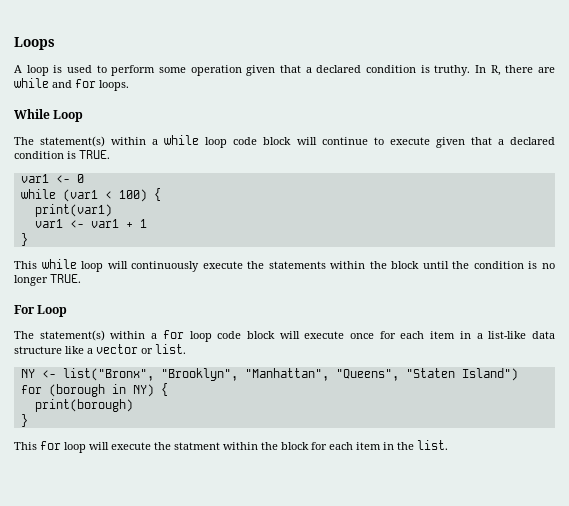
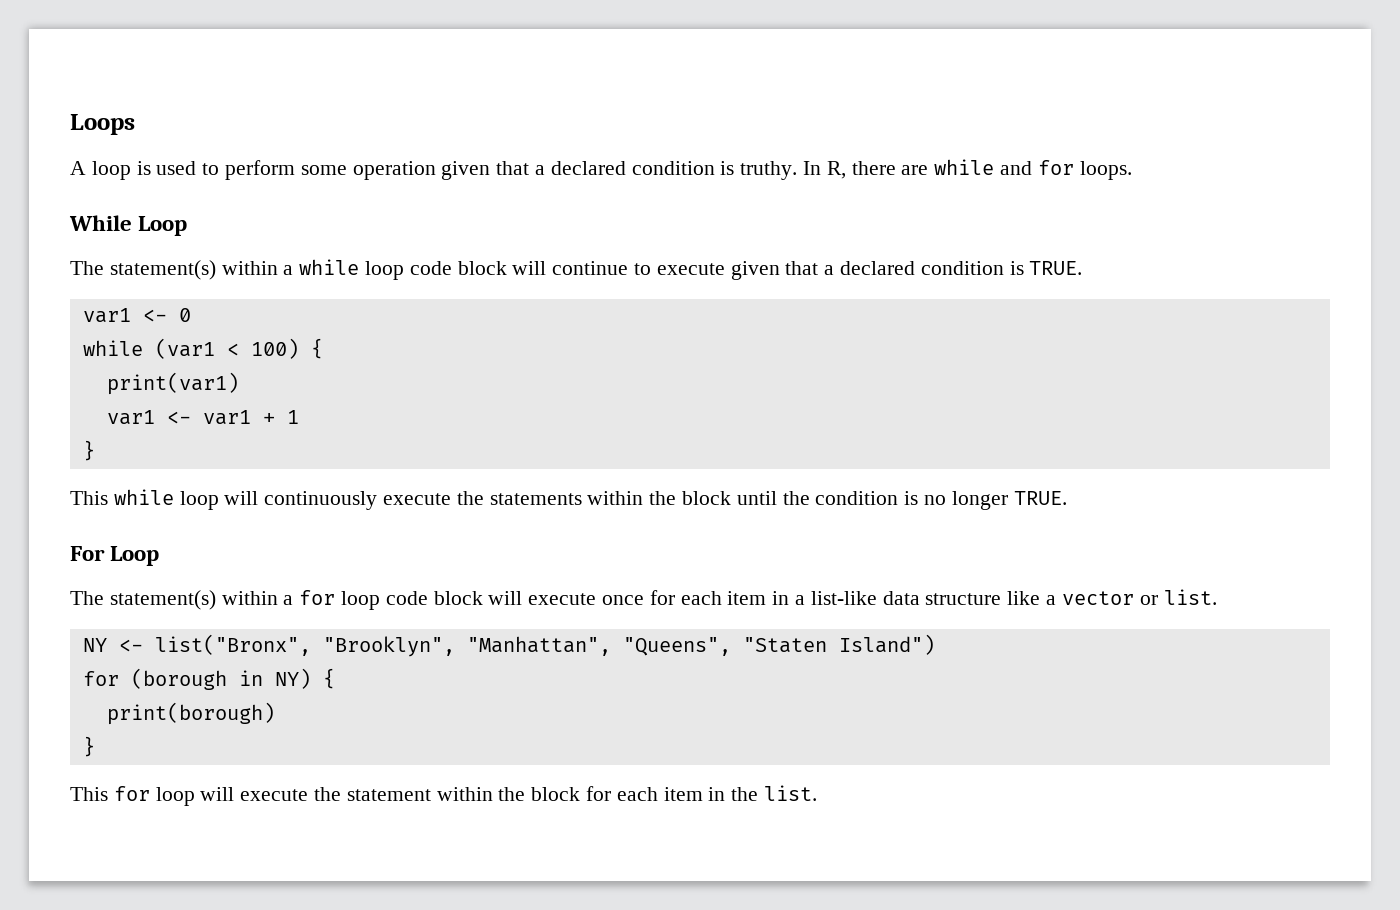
[174,442,220,450] statment -> [346,789,431,801] statement

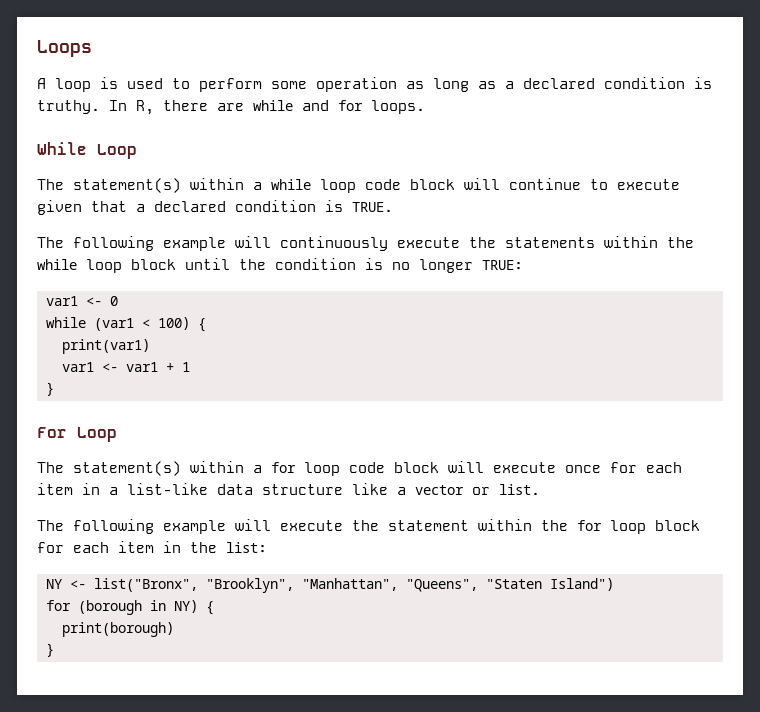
[441,161,530,180] given that -> [406,78,496,92] as long as
(1083, 268) none -> [37,236,694,251] [37,258,523,273] // The following example will continuously execute the statements within the while loop block until the condition is no longer TRUE:
[70,489,1067,510] // This while loop will continuously execute the statements within the block until the condition is no longer TRUE. -> (54, 389) none
(1217, 597) none -> [37,519,700,534] [37,541,267,553] // The following example will execute the statement within the for loop block for each item in the list:
[70,785,818,806] // This for loop will execute the statement within the block for each item in the list. -> (54, 650) none

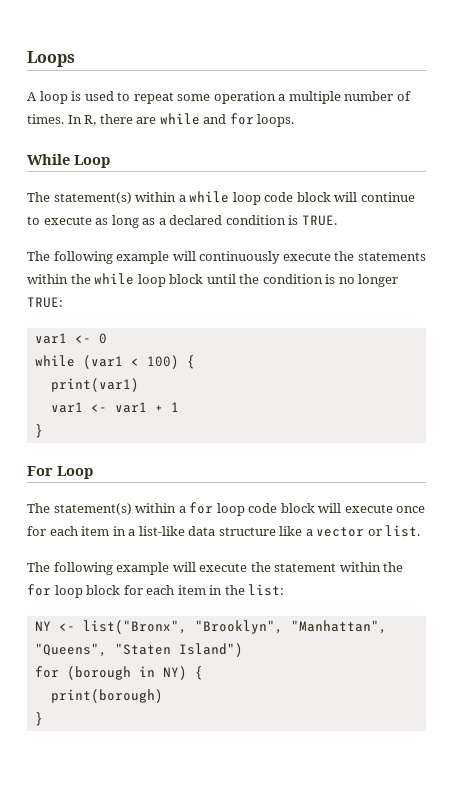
[199,78,262,92] perform -> [133,92,174,104] repeat
[406,77,712,92] [37,100,100,114] as long as a declared condition is truthy. -> [278,91,411,104] [27,114,64,124] a multiple number of times.
[37,200,127,215] given that -> [95,215,156,228] as long as

